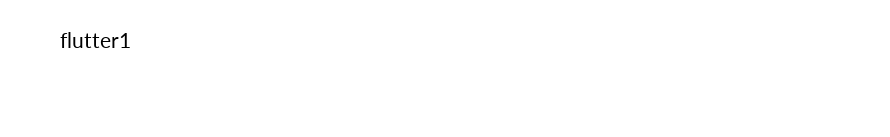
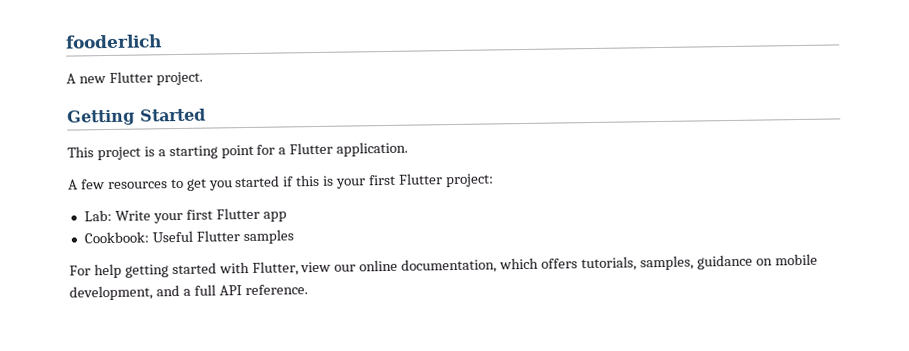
[60,32,131,48] flutter1 -> [65,34,162,49] [66,71,203,86] [67,108,206,126] [67,141,409,161] [68,173,494,191] [83,207,287,224] [83,229,294,245] [69,253,818,279] [69,284,308,301] fooderlich // A new Flutter project. // Getting Started // This project is a starting point for a Flutter application. // A few resources to get you started if this is your first Flutter project: // Lab: Write your first Flutter app // Cookbook: Useful Flutter samples // For help getting started with Flutter, view our online documentation, which offers tutorials, samples, guidance on mobile development, and a full API reference.

